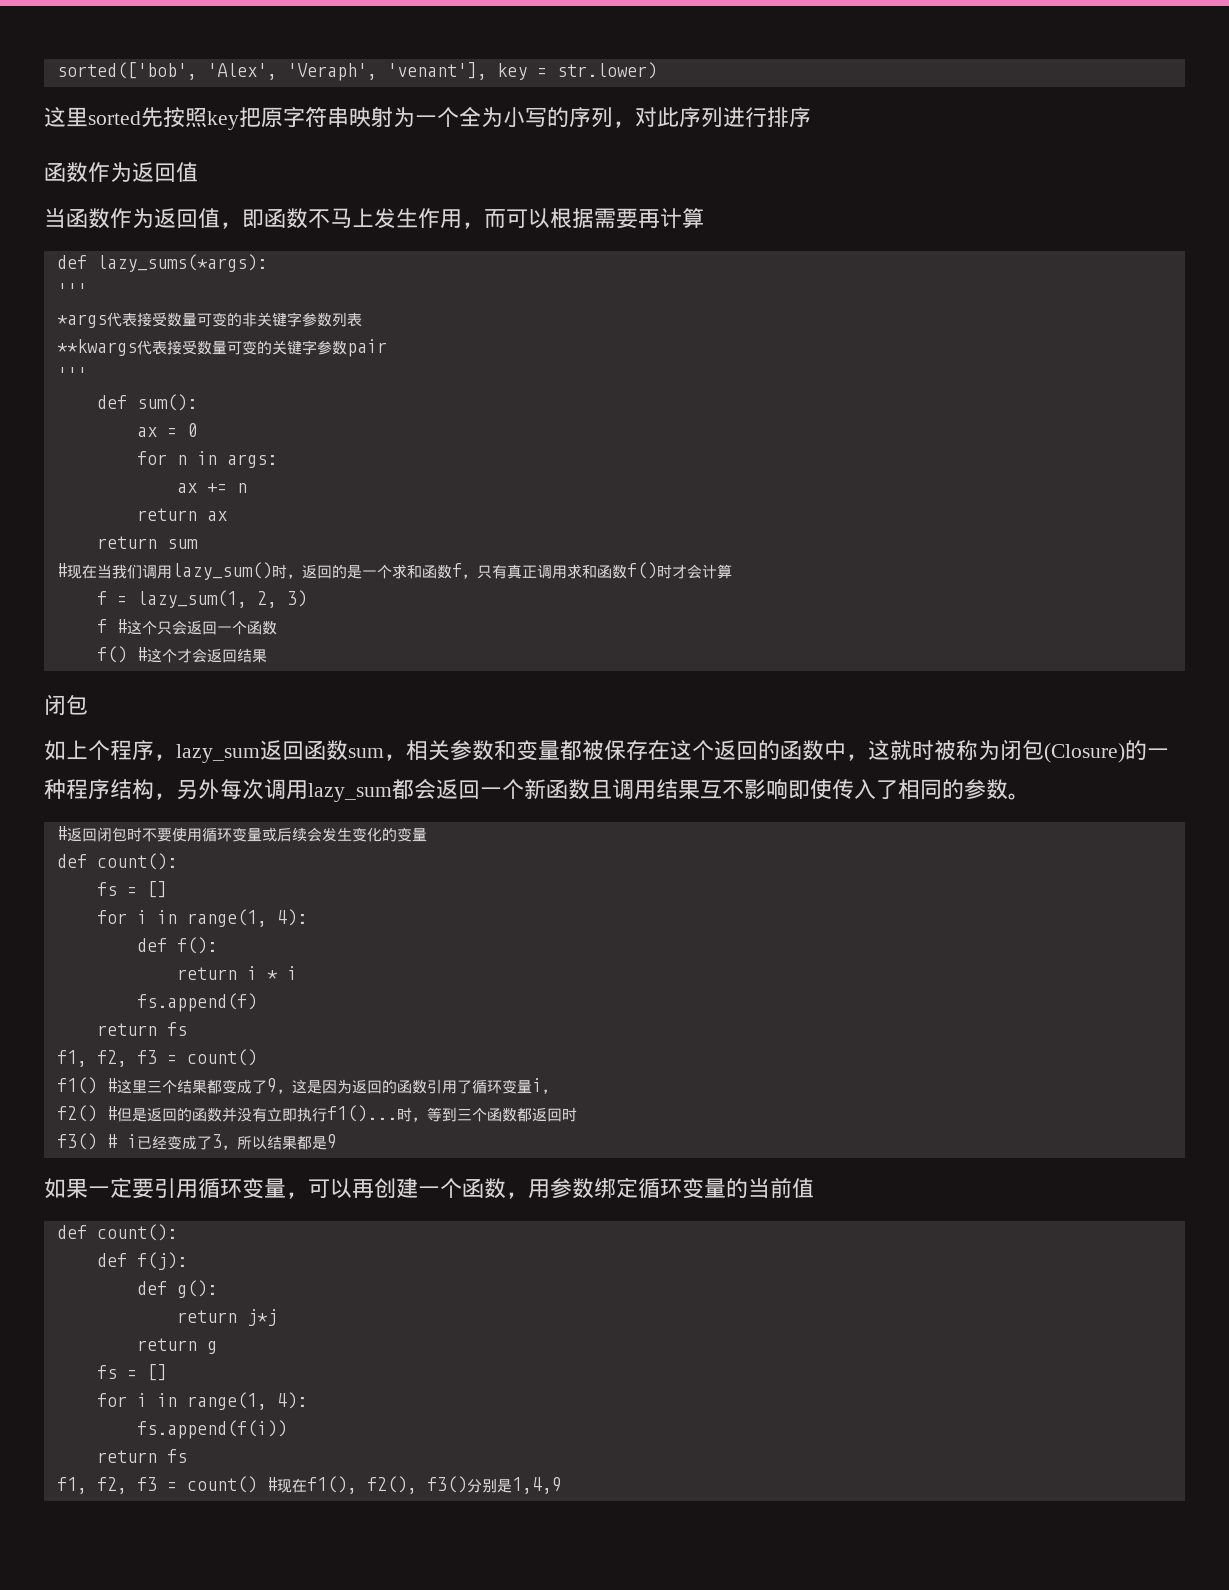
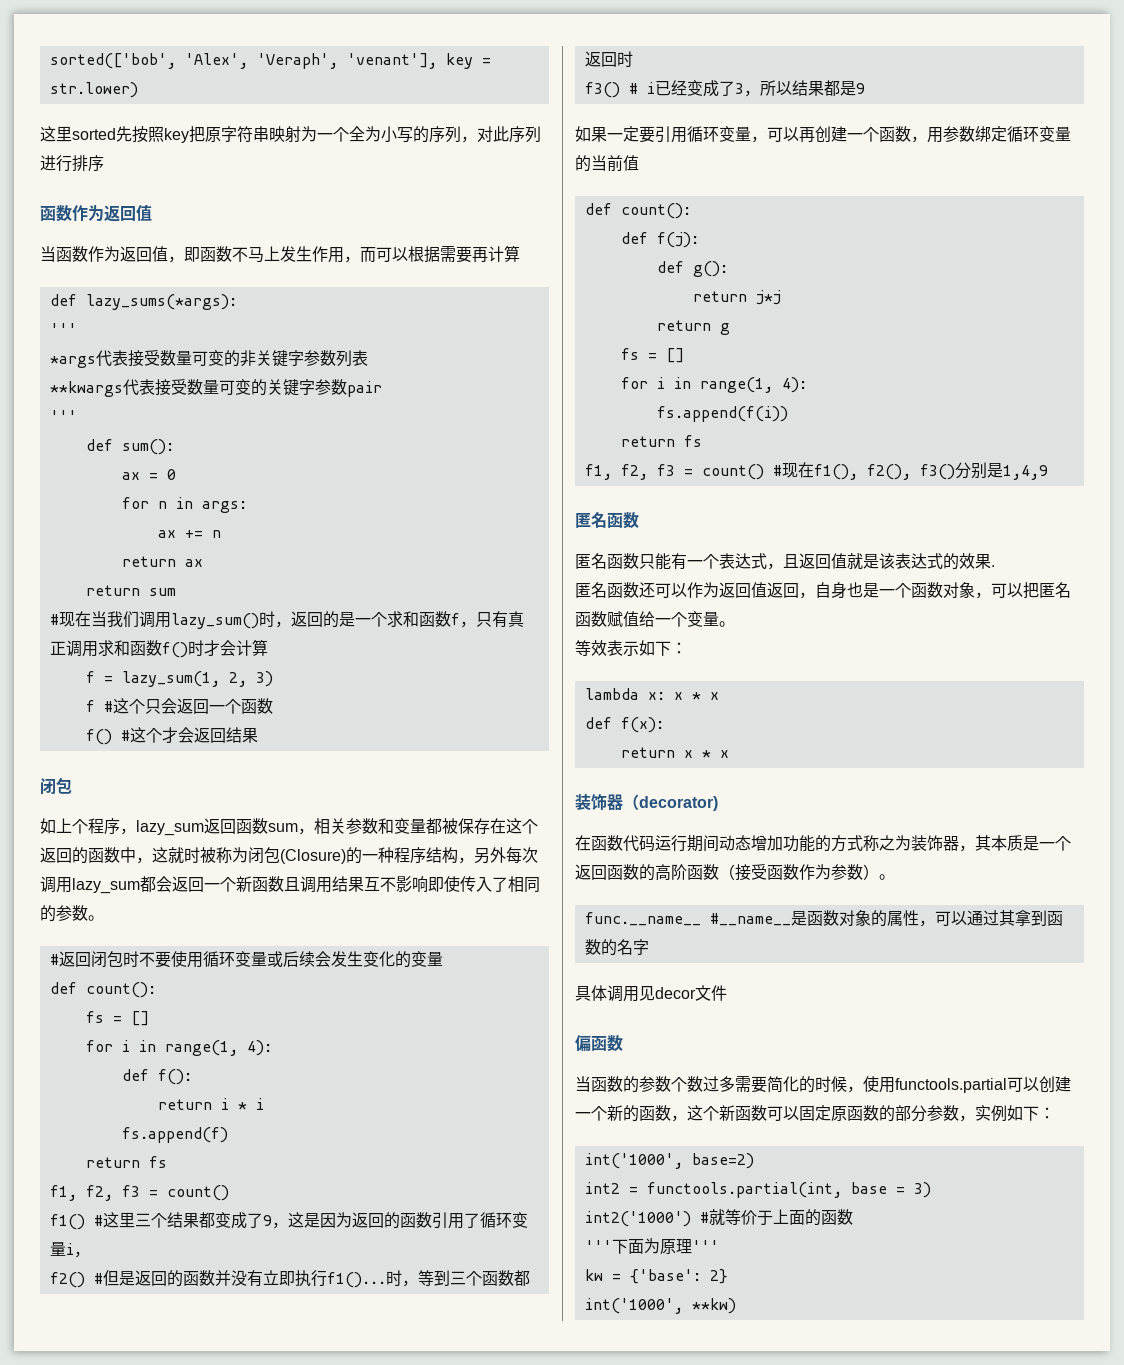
(562, 1485) none -> [575,512,639,529] [575,553,995,570] [575,582,1071,599] [575,611,735,627] [575,640,687,656] [584,688,719,700] [584,717,664,733] [620,747,729,758] [575,794,718,811] [575,835,1071,852] [575,864,895,881] [584,910,1063,927] [584,939,649,956] [575,985,727,1002] [575,1035,623,1052] [575,1076,1071,1093] [575,1105,1055,1122] [584,1153,754,1169] [584,1182,931,1198] [584,1209,853,1227] [584,1238,719,1254] [584,1269,728,1284] [584,1298,736,1314] // 匿名函数 // 匿名函数只能有一个表达式，且返回值就是该表达式的效果. // 匿名函数还可以作为返回值返回，自身也是一个函数对象，可以把匿名函数赋值给一个变量。 // 等效表示如下： // lambda x: x * x // def f(x): // return x * x // 装饰器（decorator) // 在函数代码运行期间动态增加功能的方式称之为装饰器，其本质是一个返回函数的高阶函数（接受函数作为参数）。 // func.__name__ #__name__是函数对象的属性，可以通过其拿到函数的名字 // 具体调用见decor文件 // 偏函数 // 当函数的参数个数过多需要简化的时候，使用functools.partial可以创建一个新的函数，这个新函数可以固定原函数的部分参数，实例如下： // int('1000', base=2) // int2 = functools.partial(int, base = 3) // int2('1000') #就等价于上面的函数 // '''下面为原理''' // kw = {'base': 2} // int('1000', **kw)

